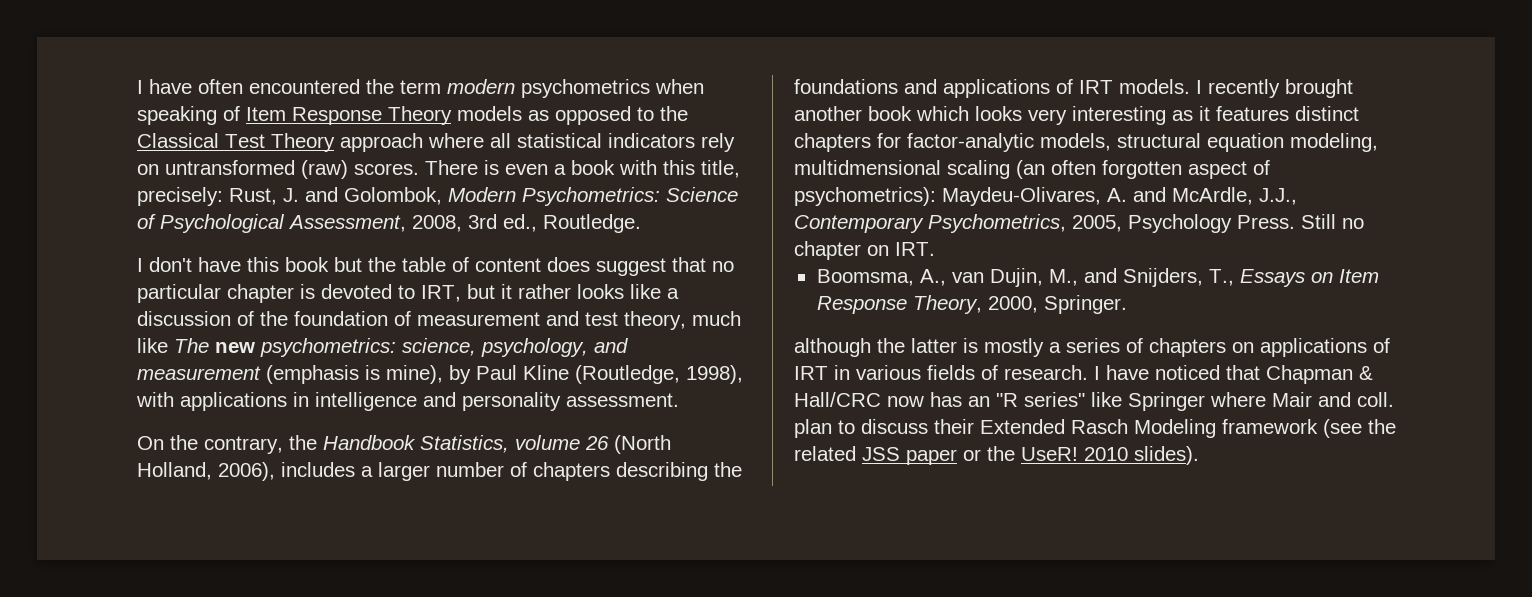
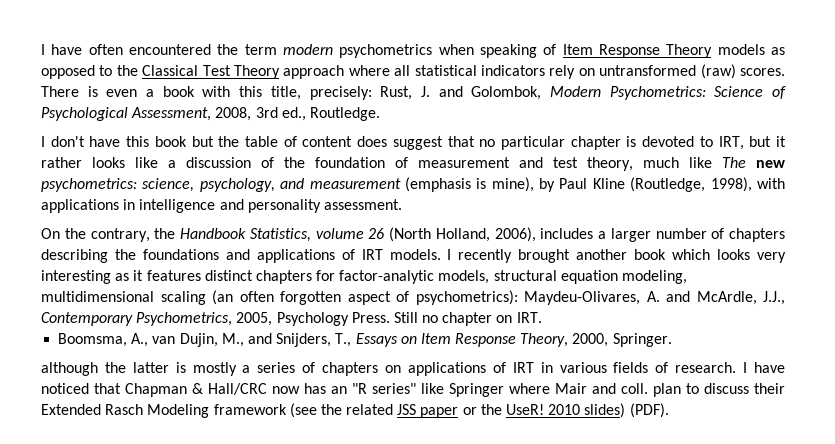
[794,160,941,175] multidmensional -> [41,291,154,302] multidimensional
[1134,446,1199,465] slides). -> [584,403,669,418] slides) (PDF).

